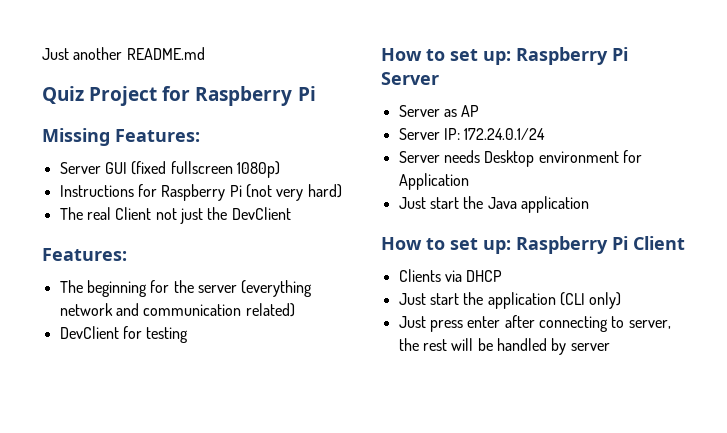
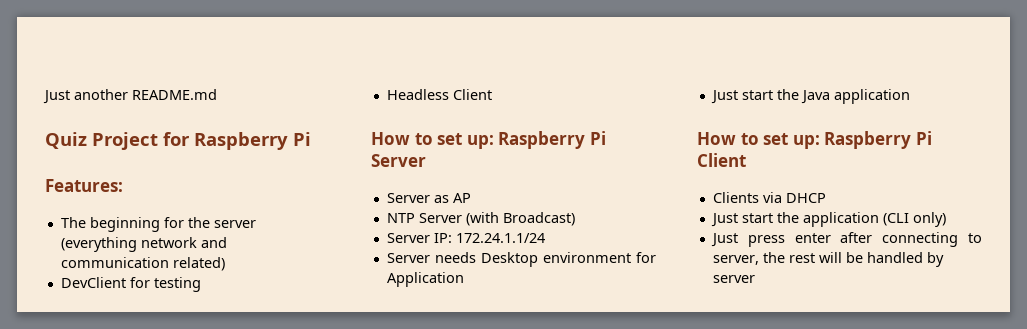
[42,128,200,146] [59,161,280,178] [59,184,342,201] [59,207,291,224] // Missing Features: // Server GUI (fixed fullscreen 1080p) // Instructions for Raspberry Pi (not very hard) // The real Client not just the DevClient -> (311, 139) none
(189, 335) none -> [386,89,492,100] // Headless Client
(480, 111) none -> [386,212,575,226] // NTP Server (with Broadcast)
[464,128,546,140] 172.24.0.1/24 -> [455,233,545,243] 172.24.1.1/24

